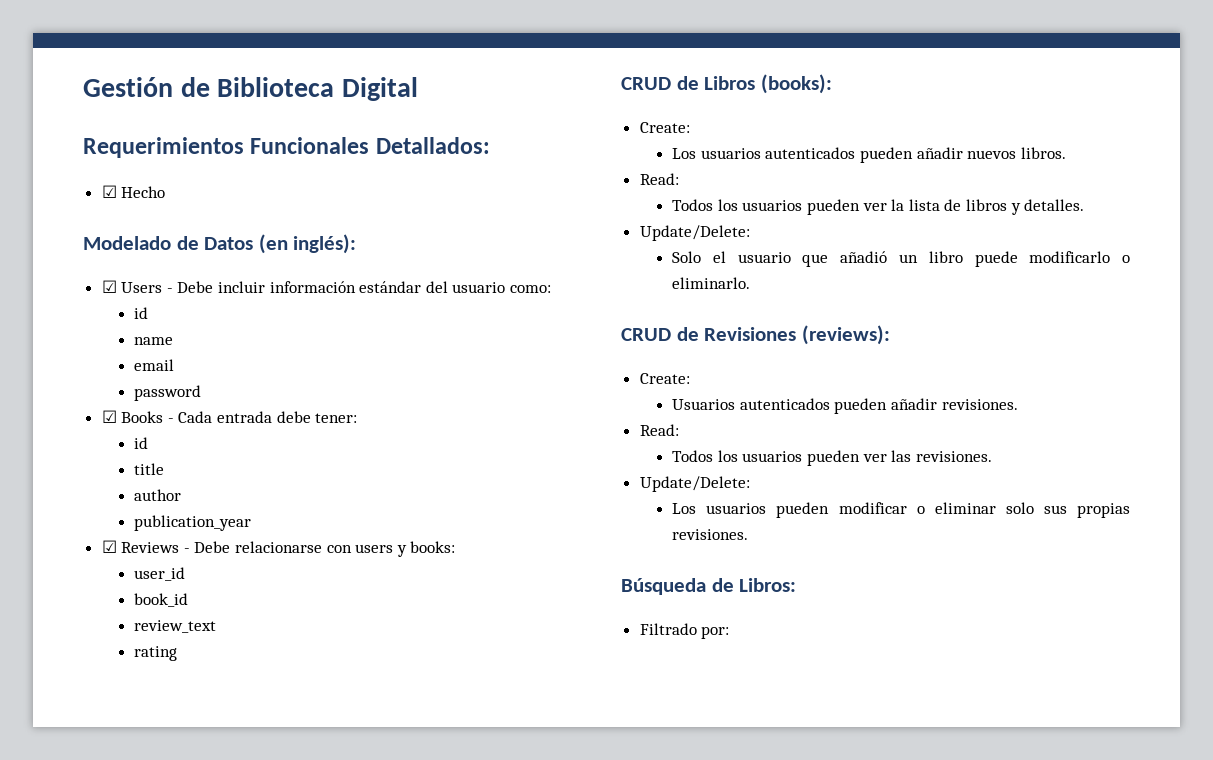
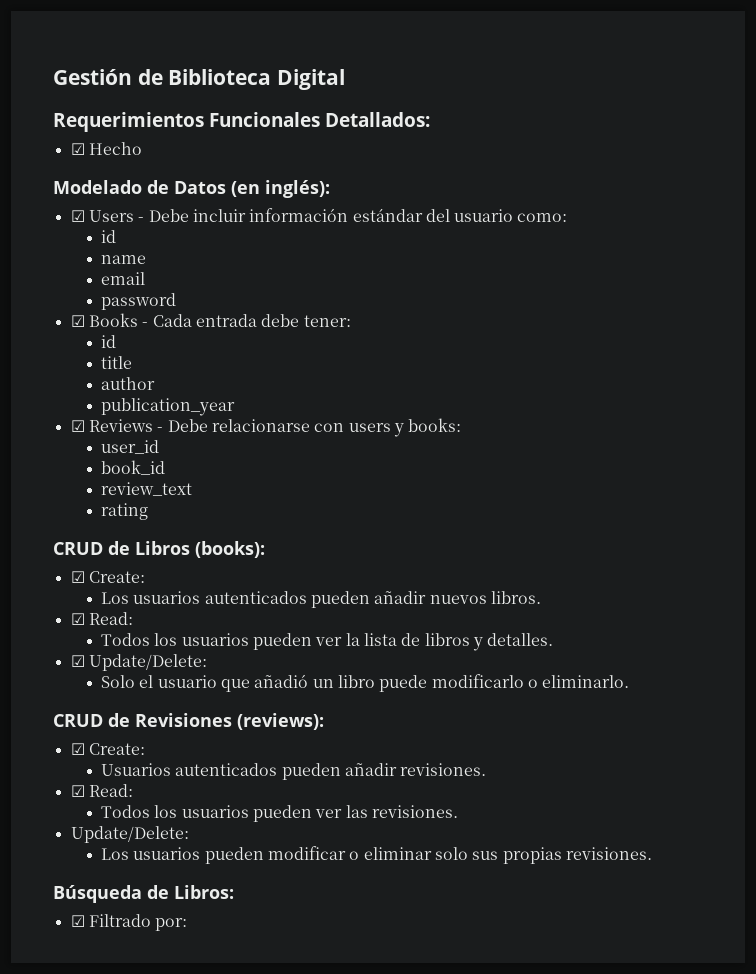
(832, 84) none -> [70,571,85,583] ☑
(1066, 153) none -> [70,613,85,625] ☑
(1085, 205) none -> [70,655,85,667] ☑
(890, 335) none -> [70,743,85,755] ☑
(1018, 404) none -> [70,785,85,797] ☑
(797, 585) none -> [70,915,85,927] ☑

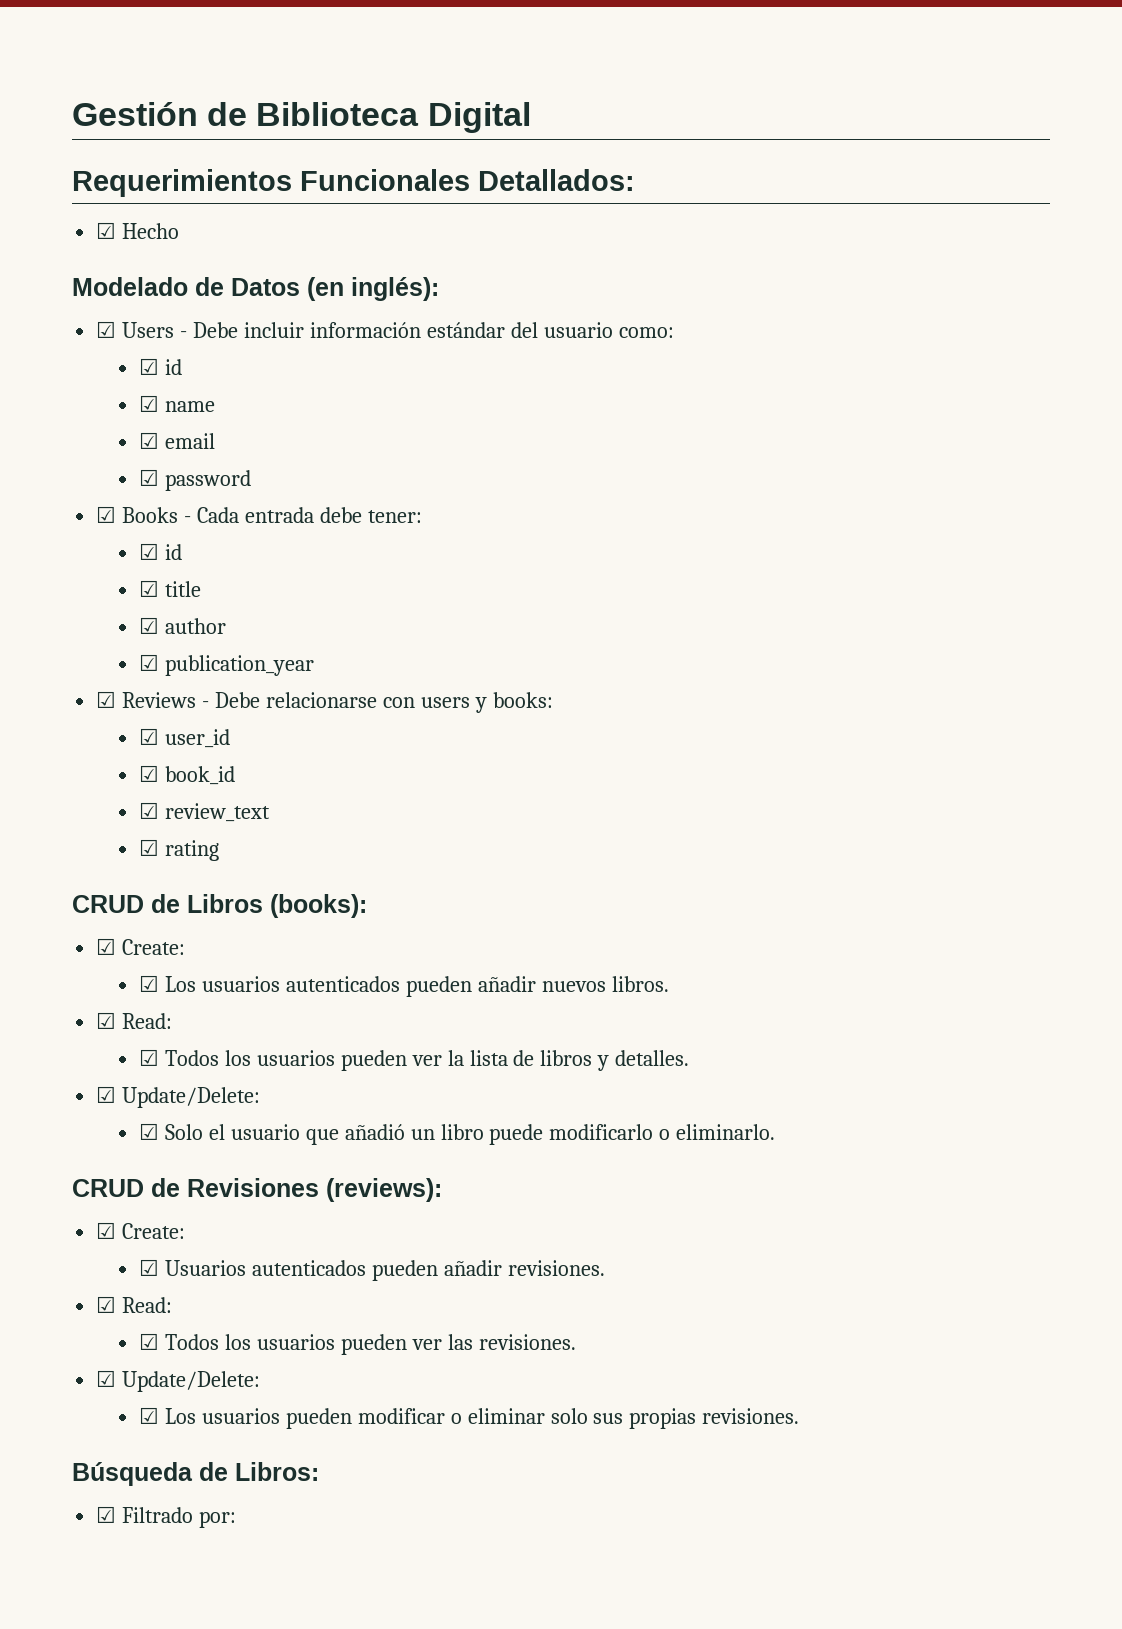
[101,230,117,243] id // -> [138,358,182,375] [138,395,159,412] ☑ id // ☑
(147, 259) none -> [138,432,159,449] ☑
(146, 278) none -> [138,469,159,486] ☑
[101,335,117,348] id // -> [138,543,182,560] [138,580,159,597] ☑ id // ☑
(133, 362) none -> [138,617,159,634] ☑
(156, 383) none -> [138,654,159,671] ☑
(462, 425) none -> [138,728,159,745] ☑
(160, 447) none -> [138,765,159,782] ☑
(166, 467) none -> [138,802,159,819] ☑
(193, 489) none -> [138,839,159,856] ☑
(145, 577) none -> [138,975,159,992] ☑
(133, 618) none -> [138,1049,159,1066] ☑
(207, 662) none -> [138,1123,159,1140] ☑
(145, 749) none -> [138,1259,159,1276] ☑
(133, 790) none -> [138,1333,159,1350] ☑
[70,826,189,843] Update/Delete: // -> [96,1370,261,1392] [138,1407,159,1424] ☑ Update/Delete: // ☑

